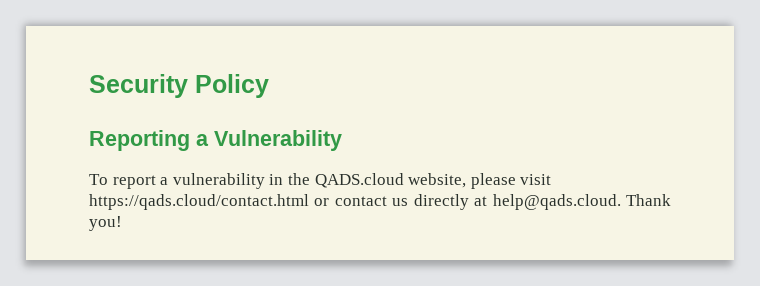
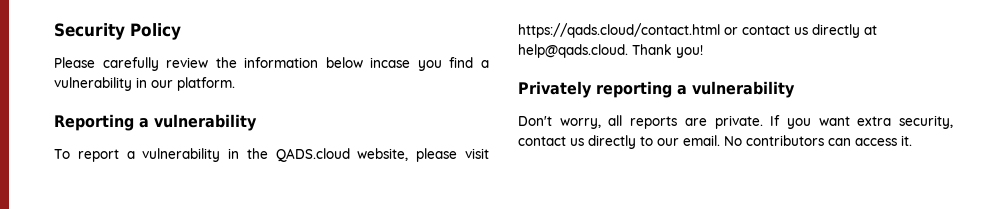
(269, 86) none -> [54,57,489,71] [54,77,235,91] // Please carefully review the information below incase you find a vulnerability in our platform.
[214,130,342,151] Vulnerability -> [154,114,257,131] vulnerability
(122, 223) none -> [518,81,795,98] [518,115,953,129] [518,135,912,149] // Privately reporting a vulnerability // Don't worry, all reports are private. If you want extra security, contact us directly to our email. No contributors can access it.

